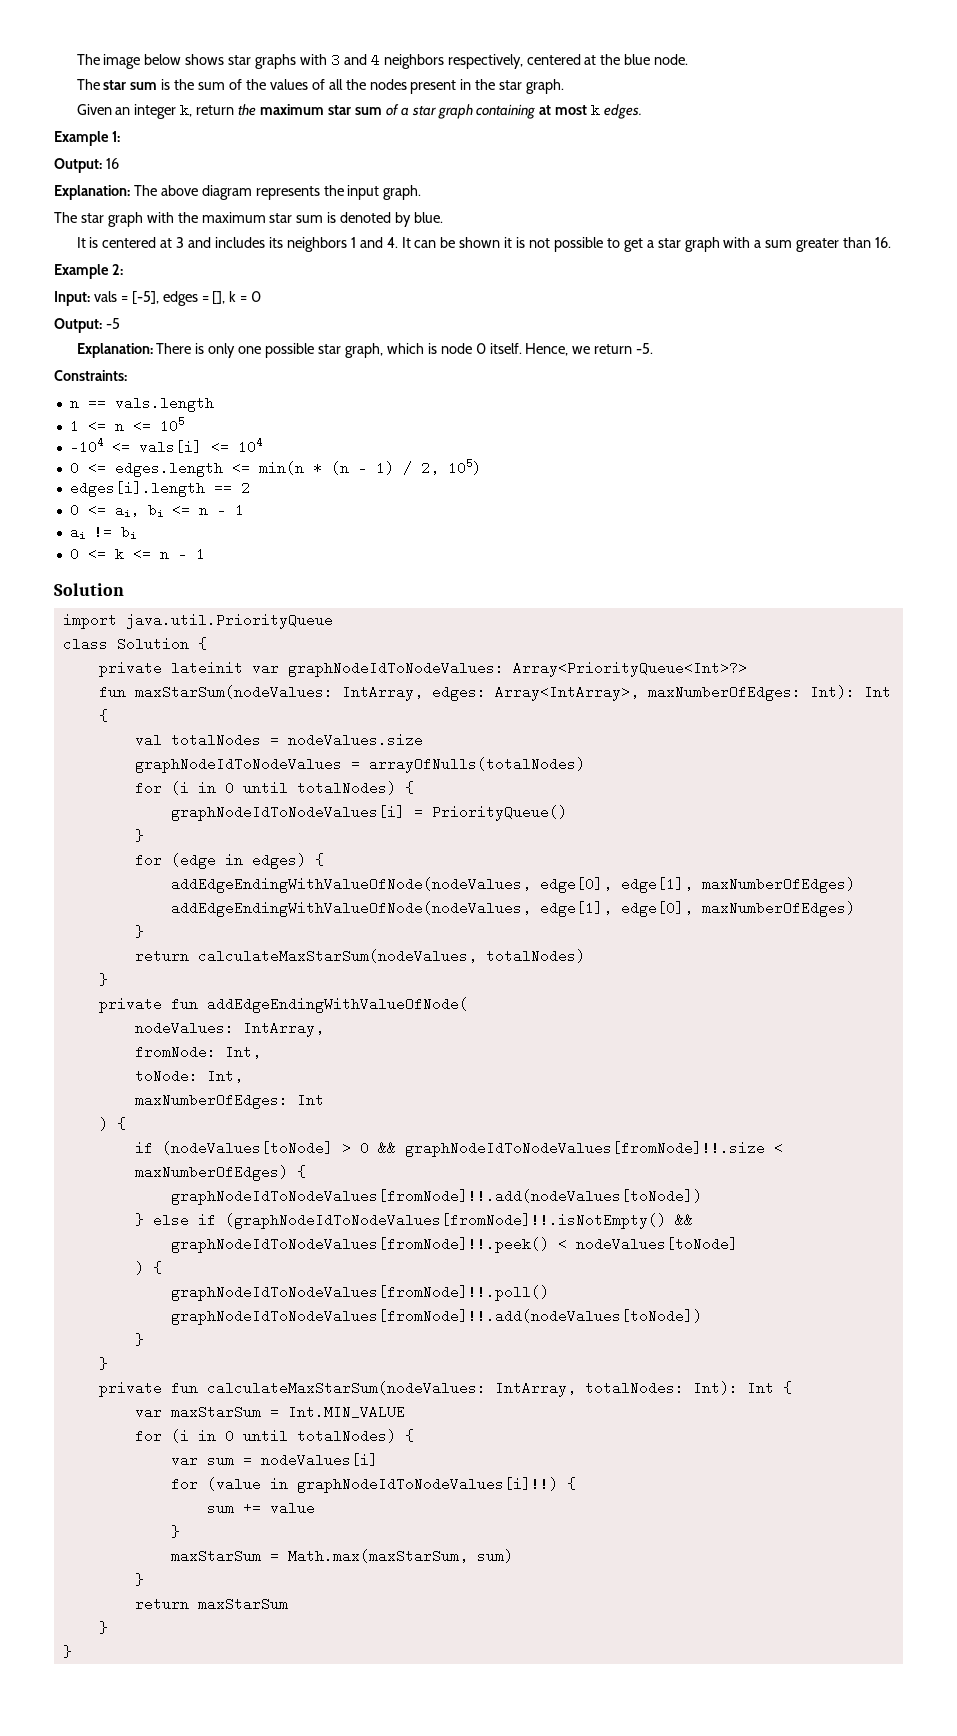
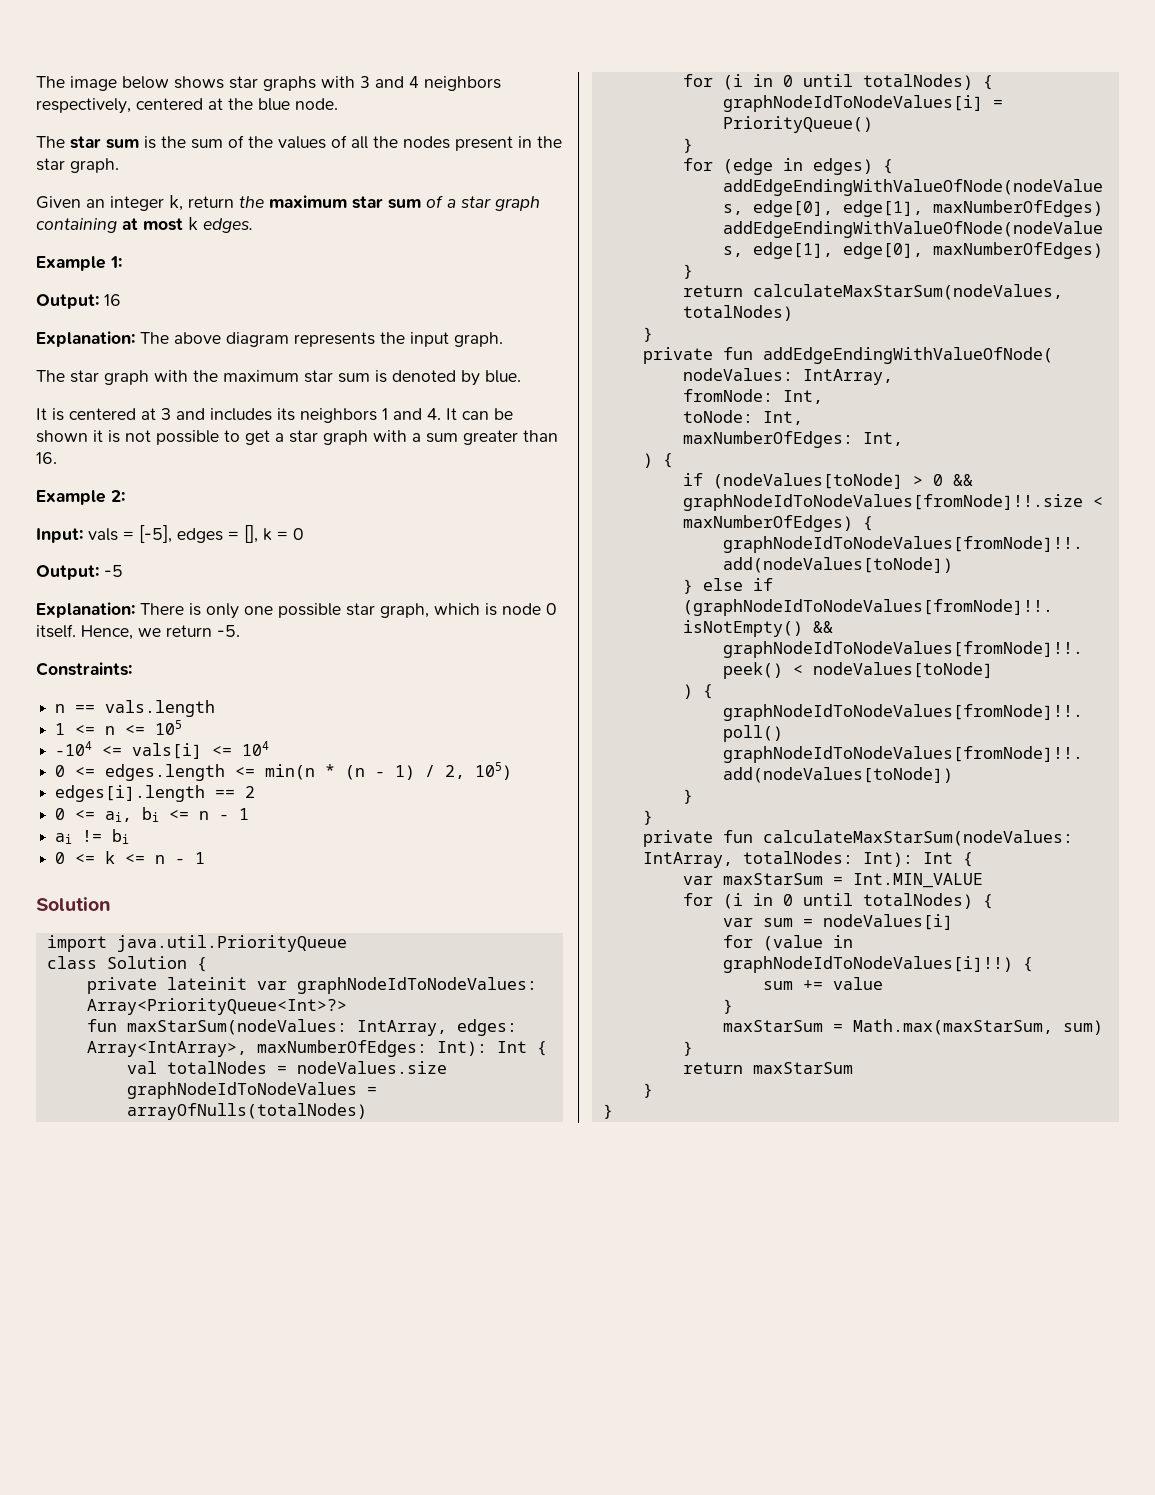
[296,1093,324,1107] Int -> [862,432,903,446] Int,

